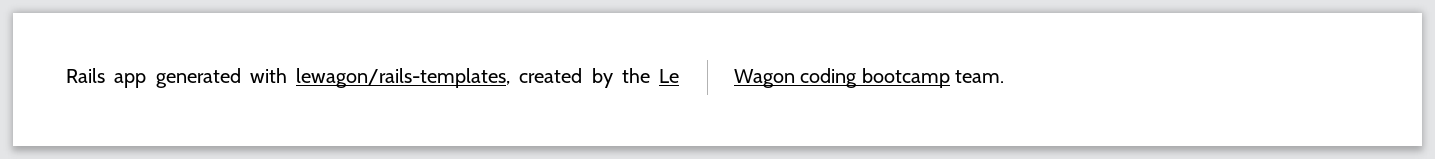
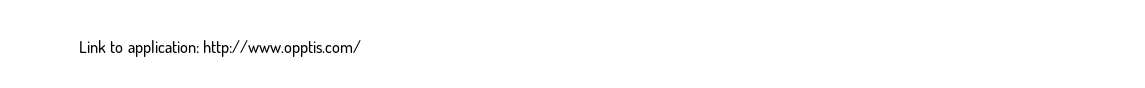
[66,68,1005,88] Rails app generated with lewagon/rails-templates, created by the Le Wagon coding bootcamp team. -> [79,40,362,57] Link to application: http://www.opptis.com/

